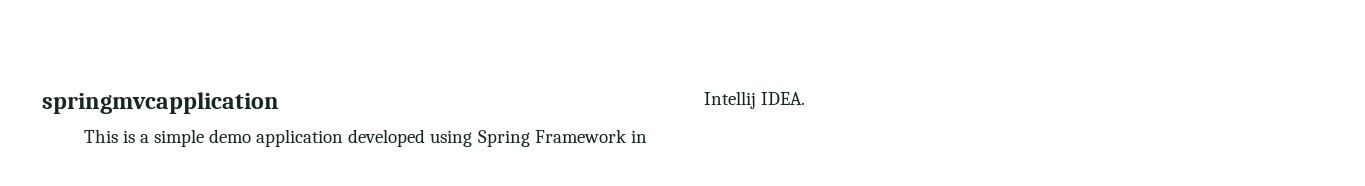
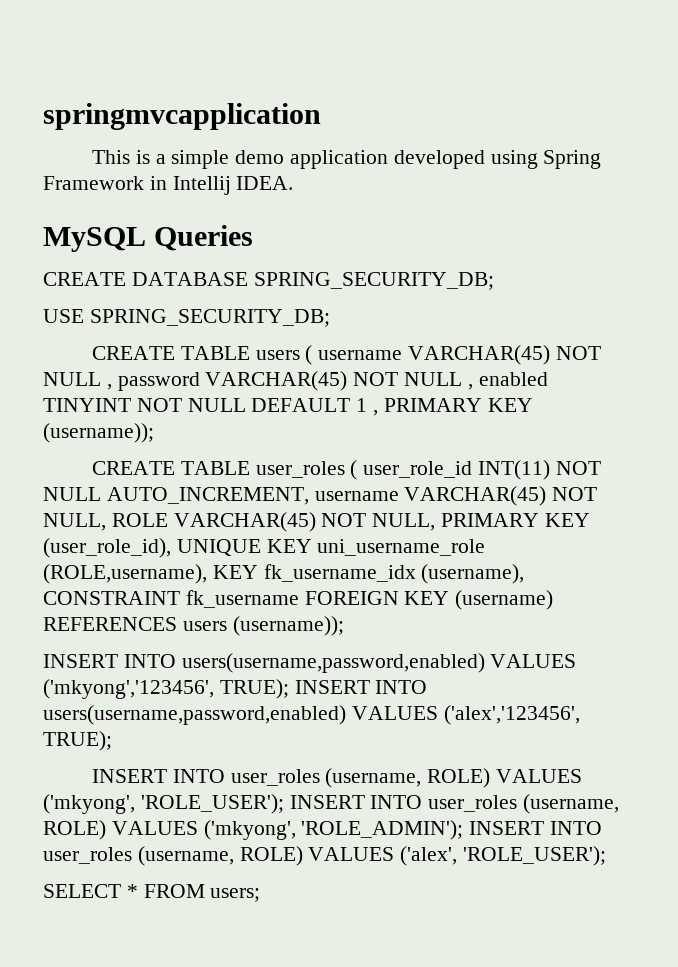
(806, 98) none -> [43,225,254,252] [43,272,494,290] [43,309,330,327] [92,345,601,365] [43,371,548,391] [43,398,533,416] [43,423,154,443] [92,460,601,480] [43,486,598,506] [43,512,590,532] [43,538,486,558] [43,564,525,584] [43,590,554,610] [43,616,344,636] [43,653,577,673] [43,679,428,699] [43,705,580,725] [43,731,112,751] [92,768,583,788] [43,794,620,814] [43,820,603,840] [43,846,607,866] [43,884,261,902] // MySQL Queries // CREATE DATABASE SPRING_SECURITY_DB; // USE SPRING_SECURITY_DB; // CREATE TABLE users ( username VARCHAR(45) NOT NULL , password VARCHAR(45) NOT NULL , enabled TINYINT NOT NULL DEFAULT 1 , PRIMARY KEY (username)); // CREATE TABLE user_roles ( user_role_id INT(11) NOT NULL AUTO_INCREMENT, username VARCHAR(45) NOT NULL, ROLE VARCHAR(45) NOT NULL, PRIMARY KEY (user_role_id), UNIQUE KEY uni_username_role (ROLE,username), KEY fk_username_idx (username), CONSTRAINT fk_username FOREIGN KEY (username) REFERENCES users (username)); // INSERT INTO users(username,password,enabled) VALUES ('mkyong','123456', TRUE); INSERT INTO users(username,password,enabled) VALUES ('alex','123456', TRUE); // INSERT INTO user_roles (username, ROLE) VALUES ('mkyong', 'ROLE_USER'); INSERT INTO user_roles (username, ROLE) VALUES ('mkyong', 'ROLE_ADMIN'); INSERT INTO user_roles (username, ROLE) VALUES ('alex', 'ROLE_USER'); // SELECT * FROM users;

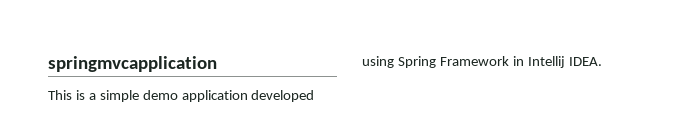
[43,225,254,252] [43,272,494,290] [43,309,330,327] [92,345,601,365] [43,371,548,391] [43,398,533,416] [43,423,154,443] [92,460,601,480] [43,486,598,506] [43,512,590,532] [43,538,486,558] [43,564,525,584] [43,590,554,610] [43,616,344,636] [43,653,577,673] [43,679,428,699] [43,705,580,725] [43,731,112,751] [92,768,583,788] [43,794,620,814] [43,820,603,840] [43,846,607,866] [43,884,261,902] // MySQL Queries // CREATE DATABASE SPRING_SECURITY_DB; // USE SPRING_SECURITY_DB; // CREATE TABLE users ( username VARCHAR(45) NOT NULL , password VARCHAR(45) NOT NULL , enabled TINYINT NOT NULL DEFAULT 1 , PRIMARY KEY (username)); // CREATE TABLE user_roles ( user_role_id INT(11) NOT NULL AUTO_INCREMENT, username VARCHAR(45) NOT NULL, ROLE VARCHAR(45) NOT NULL, PRIMARY KEY (user_role_id), UNIQUE KEY uni_username_role (ROLE,username), KEY fk_username_idx (username), CONSTRAINT fk_username FOREIGN KEY (username) REFERENCES users (username)); // INSERT INTO users(username,password,enabled) VALUES ('mkyong','123456', TRUE); INSERT INTO users(username,password,enabled) VALUES ('alex','123456', TRUE); // INSERT INTO user_roles (username, ROLE) VALUES ('mkyong', 'ROLE_USER'); INSERT INTO user_roles (username, ROLE) VALUES ('mkyong', 'ROLE_ADMIN'); INSERT INTO user_roles (username, ROLE) VALUES ('alex', 'ROLE_USER'); // SELECT * FROM users; -> (602, 61) none

